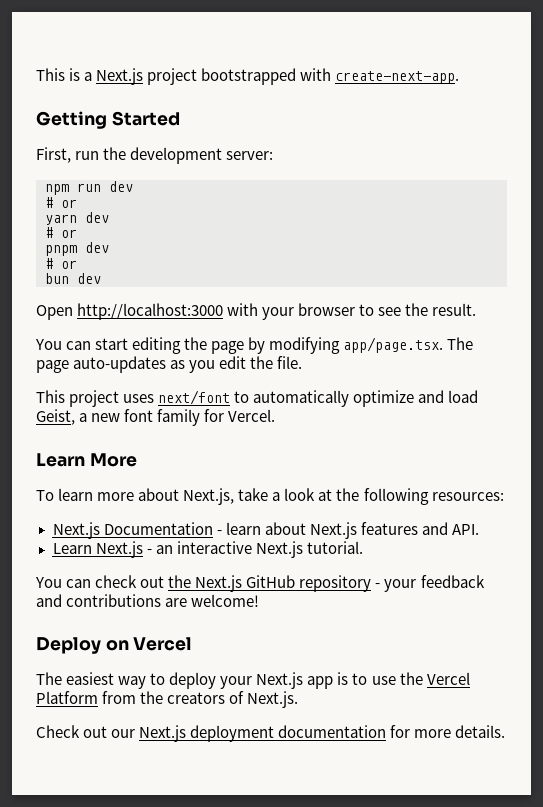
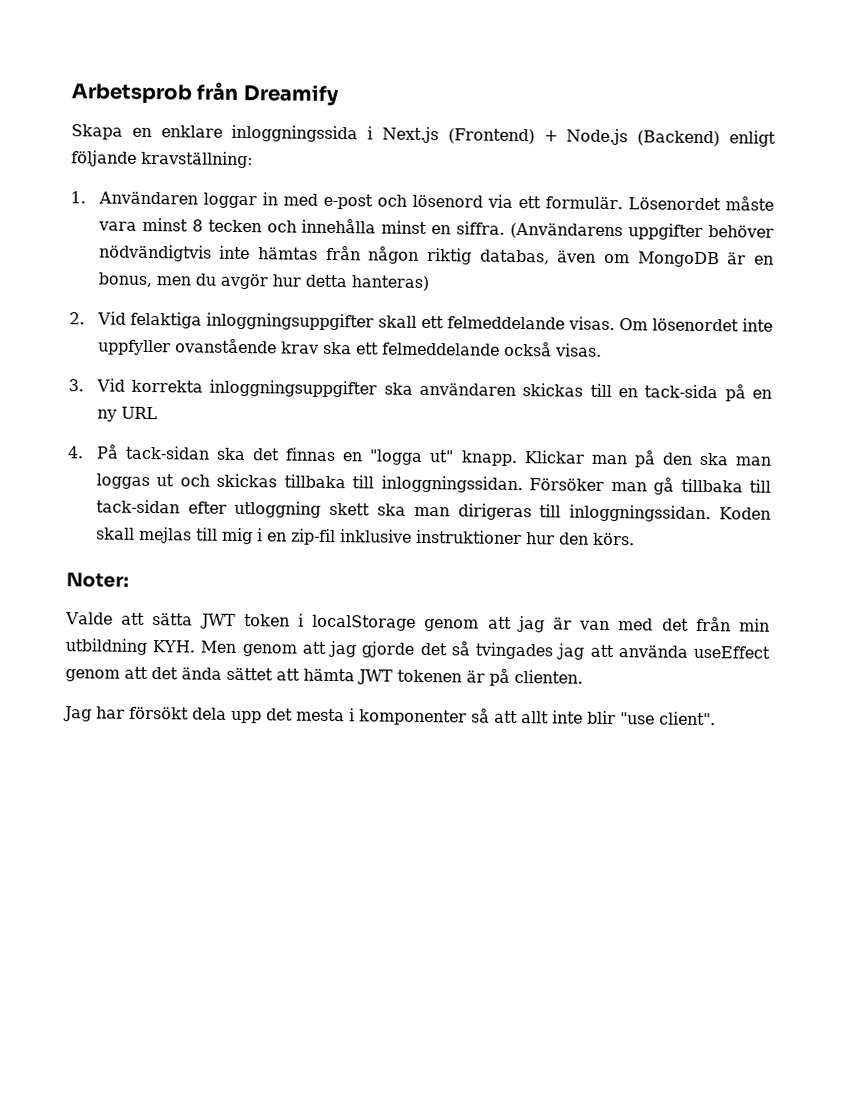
[36,68,460,85] [36,111,180,129] [36,147,274,164] [45,181,133,195] [45,197,77,208] [45,212,109,225] [45,227,77,238] [45,242,109,256] [45,258,77,269] [45,273,101,284] [36,303,477,320] [35,337,474,354] [36,356,303,373] [36,390,479,407] [36,409,276,426] [36,453,137,467] [36,488,504,505] [52,522,479,539] [52,541,363,558] [35,575,485,592] [36,594,260,607] [36,637,193,654] [36,672,470,689] [36,691,299,708] [36,725,506,742] This is a Next.js project bootstrapped with create-next-app. // Getting Started // First, run the development server: // npm run dev // # or // yarn dev // # or // pnpm dev // # or // bun dev // Open http://localhost:3000 with your browser to see the result. // You can start editing the page by modifying app/page.tsx. The page auto-updates as you edit the file. // This project uses next/font to automatically optimize and load Geist, a new font family for Vercel. // Learn More // To learn more about Next.js, take a look at the following resources: // Next.js Documentation - learn about Next.js features and API. // Learn Next.js - an interactive Next.js tutorial. // You can check out the Next.js GitHub repository - your feedback and contributions are welcome! // Deploy on Vercel // The easiest way to deploy your Next.js app is to use the Vercel Platform from the creators of Next.js. // Check out our Next.js deployment documentation for more details. -> [71,82,339,107] [71,124,776,147] [71,150,253,169] [70,191,774,211] [97,217,774,240] [98,244,774,268] [97,272,429,292] [69,311,773,332] [97,338,602,357] [68,378,773,402] [96,406,158,422] [67,444,772,468] [95,473,771,495] [95,499,771,523] [95,526,635,546] [66,572,129,588] [65,612,770,633] [65,638,771,660] [65,666,583,686] [63,706,716,726] Arbetsprob från Dreamify // Skapa en enklare inloggningssida i Next.js (Frontend) + Node.js (Backend) enligt följande kravställning: // 1. Användaren loggar in med e-post och lösenord via ett formulär. Lösenordet måste vara minst 8 tecken och innehålla minst en siffra. (Användarens uppgifter behöver nödvändigtvis inte hämtas från någon riktig databas, även om MongoDB är en bonus, men du avgör hur detta hanteras) // 2. Vid felaktiga inloggningsuppgifter skall ett felmeddelande visas. Om lösenordet inte uppfyller ovanstående krav ska ett felmeddelande också visas. // 3. Vid korrekta inloggningsuppgifter ska användaren skickas till en tack-sida på en ny URL // 4. På tack-sidan ska det finnas en "logga ut" knapp. Klickar man på den ska man loggas ut och skickas tillbaka till inloggningssidan. Försöker man gå tillbaka till tack-sidan efter utloggning skett ska man dirigeras till inloggningssidan. Koden skall mejlas till mig i en zip-fil inklusive instruktioner hur den körs. // Noter: // Valde att sätta JWT token i localStorage genom att jag är van med det från min utbildning KYH. Men genom att jag gjorde det så tvingades jag att använda useEffect genom att det ända sättet att hämta JWT tokenen är på clienten. // Jag har försökt dela upp det mesta i komponenter så att allt inte blir "use client".

